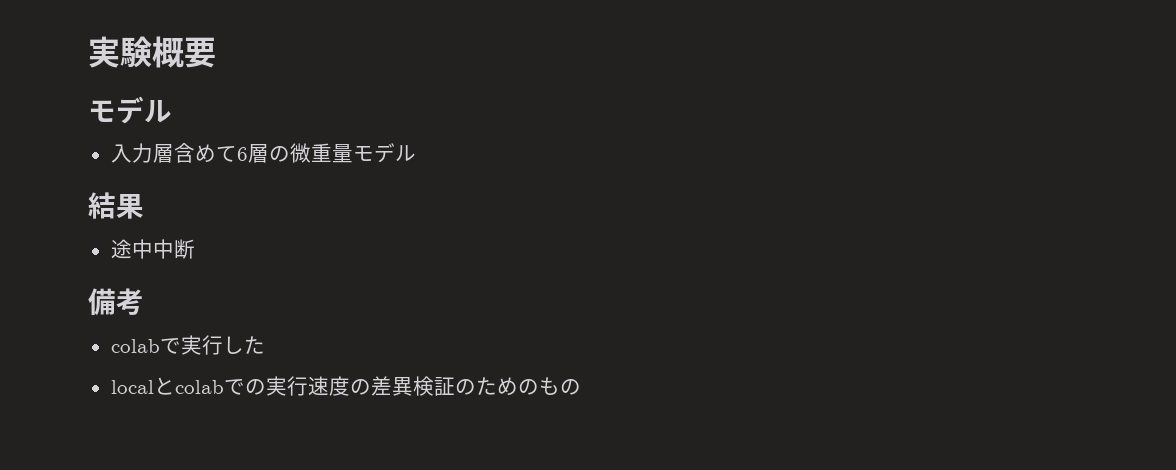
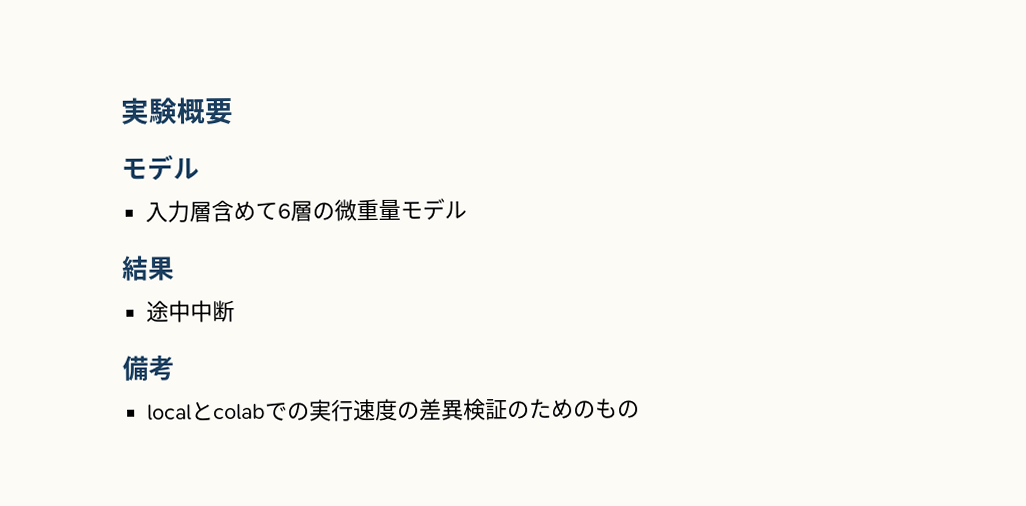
[110,335,265,355] // colabで実行した -> (175, 368) none

